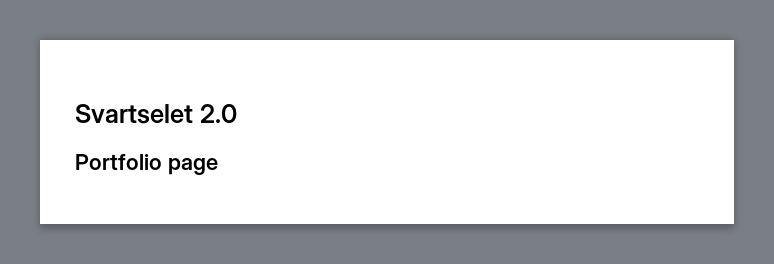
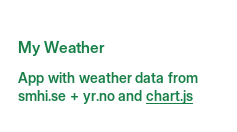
[75,104,237,124] [75,154,218,175] Svartselet 2.0 // Portfolio page -> [18,41,106,56] [18,72,199,86] [18,90,194,104] My Weather // App with weather data from smhi.se + yr.no and chart.js

